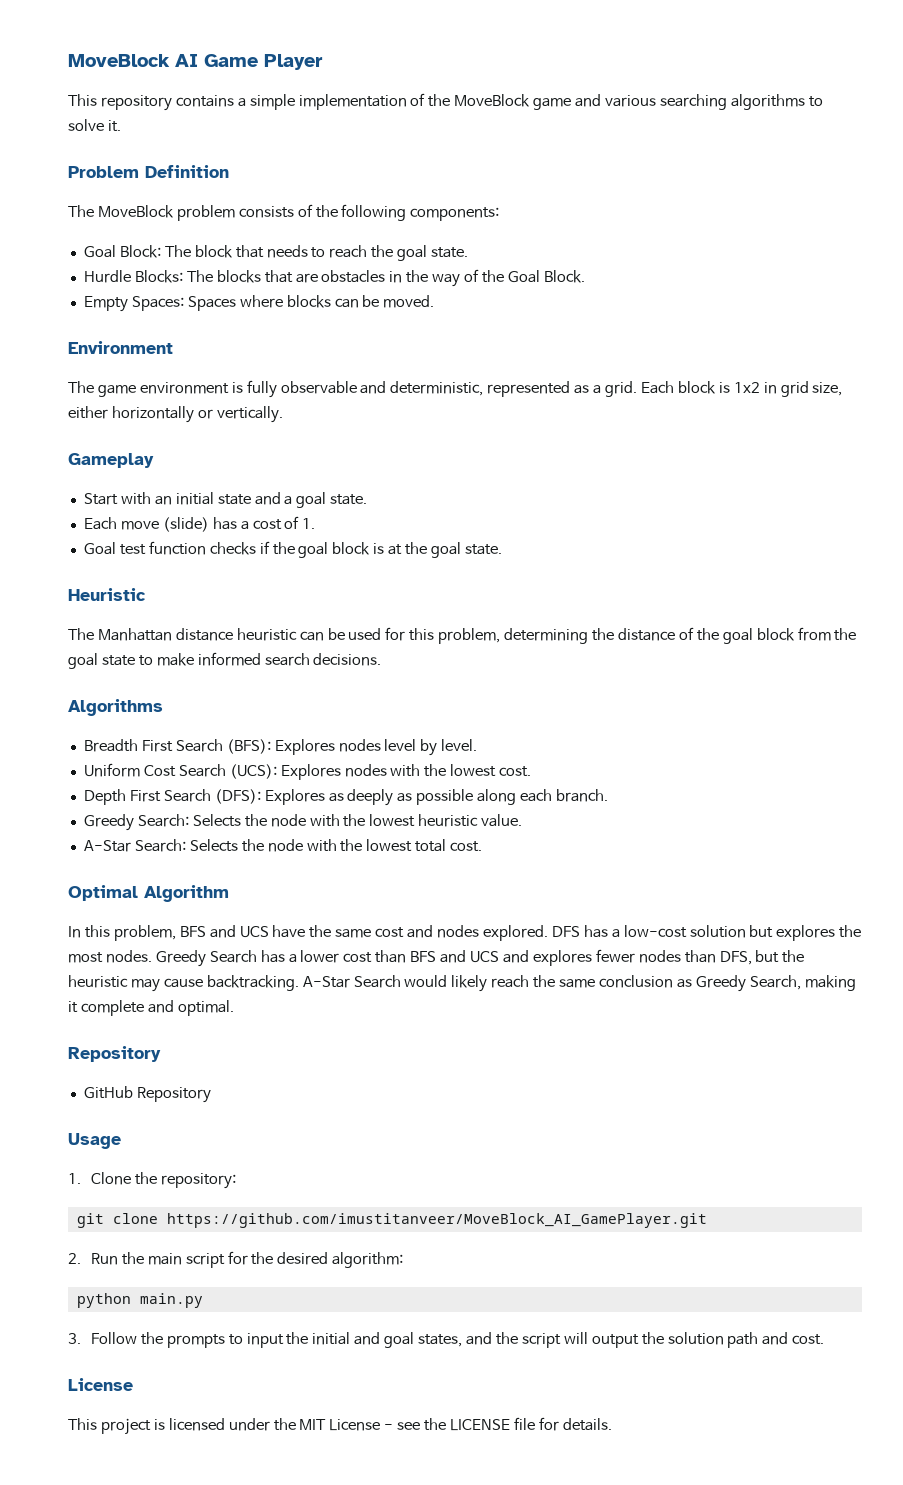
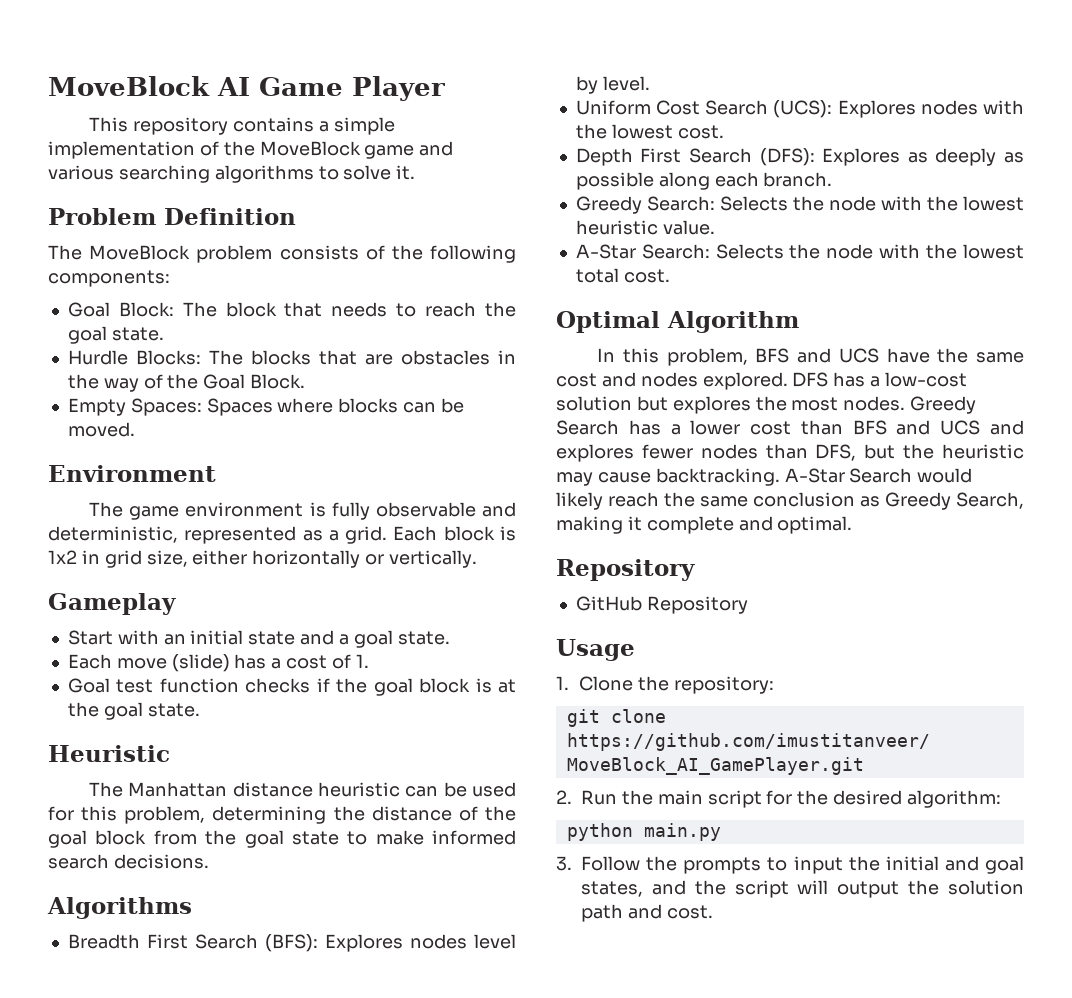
[68,1378,133,1391] [68,1417,612,1435] // License // This project is licensed under the MIT License - see the LICENSE file for details. -> (713, 912) none

